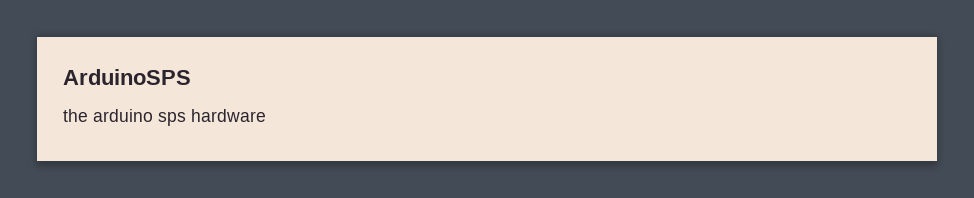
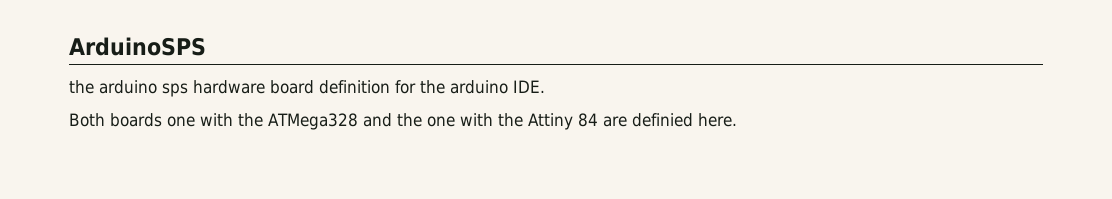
(266, 115) none -> [270,80,545,94] [69,113,737,130] board definition for the arduino IDE. // Both boards one with the ATMega328 and the one with the Attiny 84 are definied here.

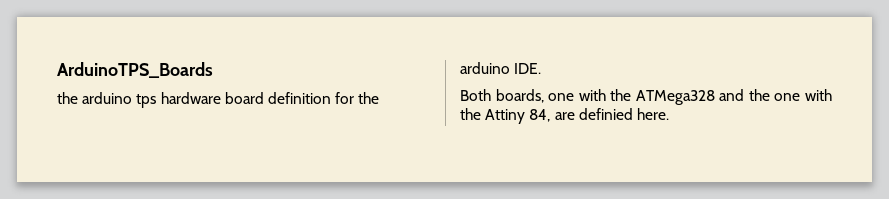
[69,37,206,56] [69,80,188,97] ArduinoSPS // the arduino sps -> [57,62,213,78] [57,92,157,108] ArduinoTPS_Boards // the arduino tps
[110,113,162,127] boards -> [495,89,544,103] boards,
[577,113,598,127] 84 -> [529,109,551,122] 84,

